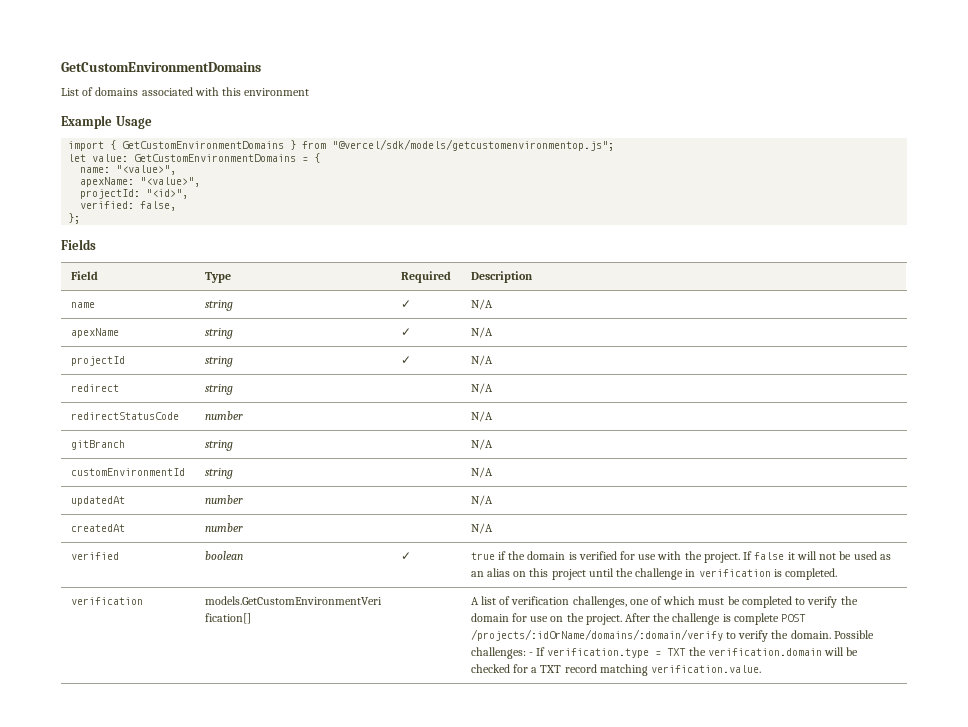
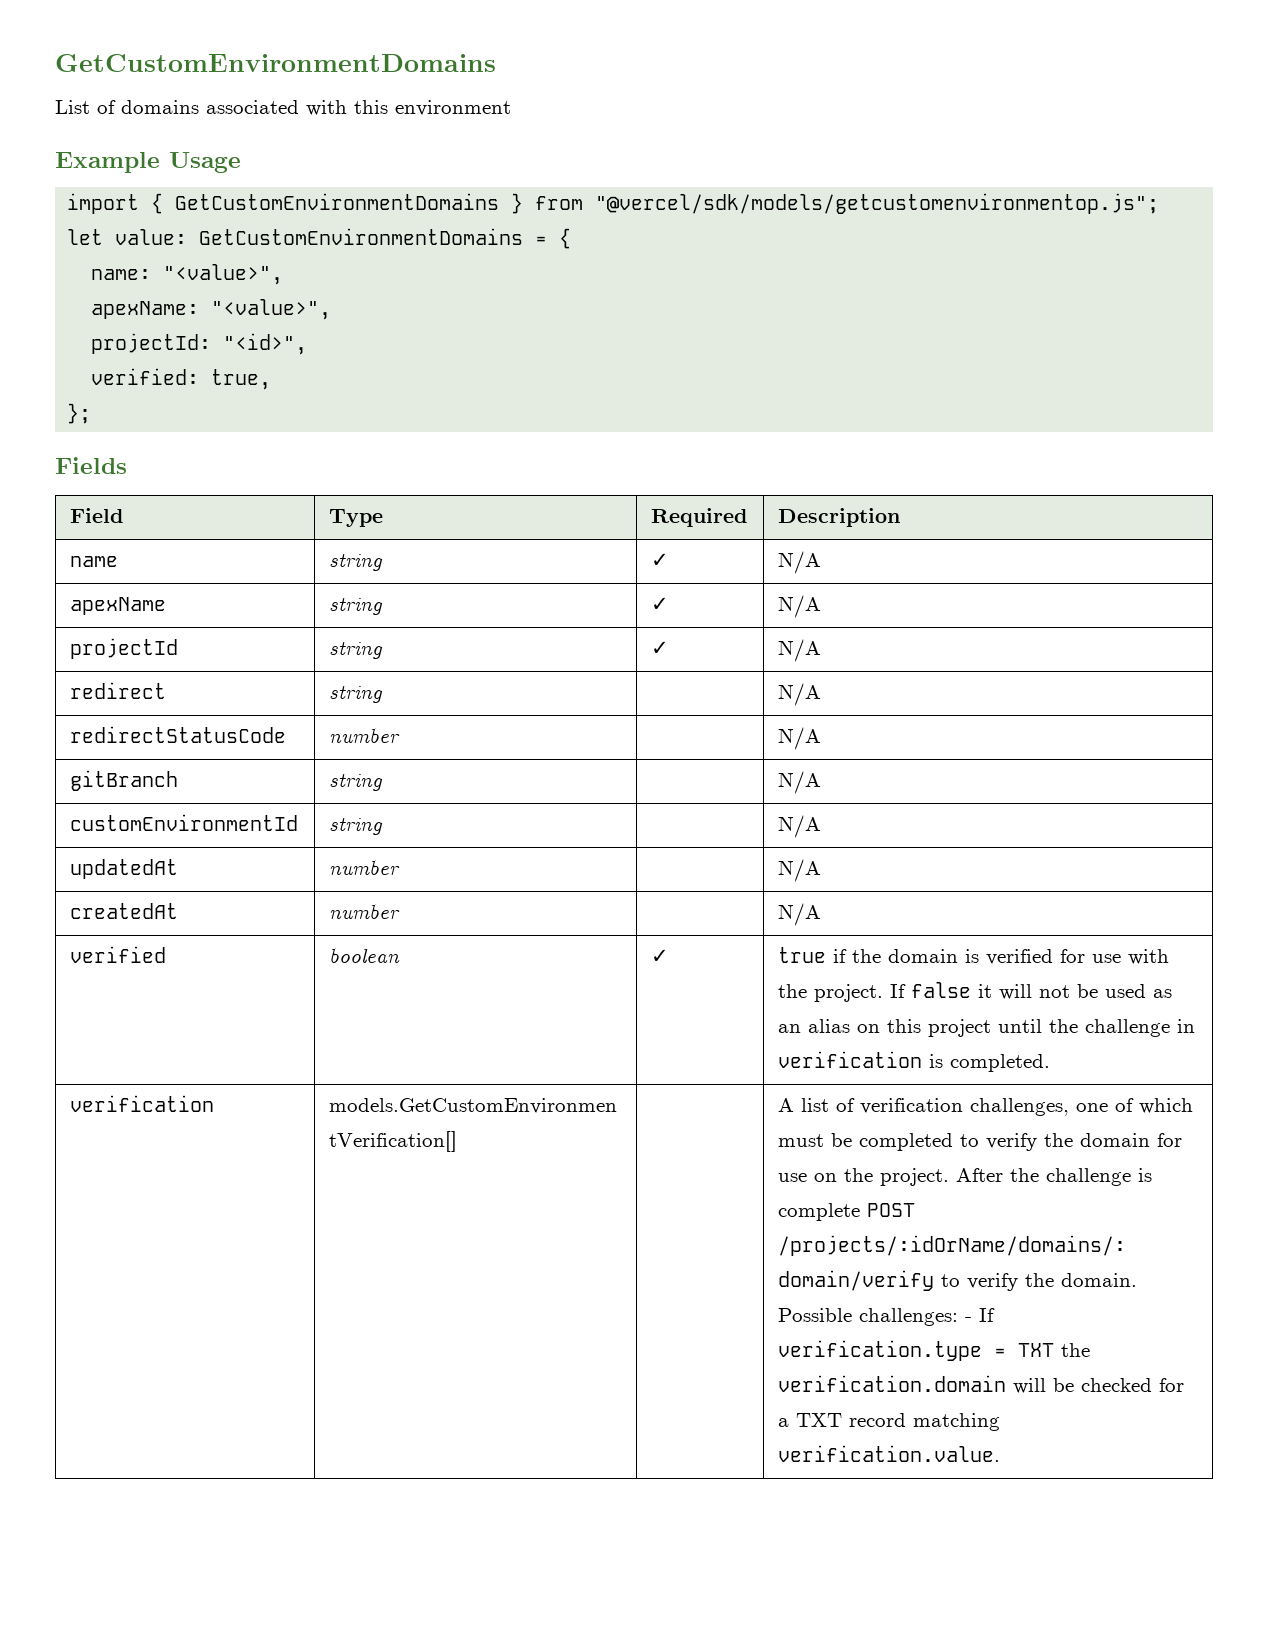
[140,201,177,211] false, -> [211,369,272,390] true,

